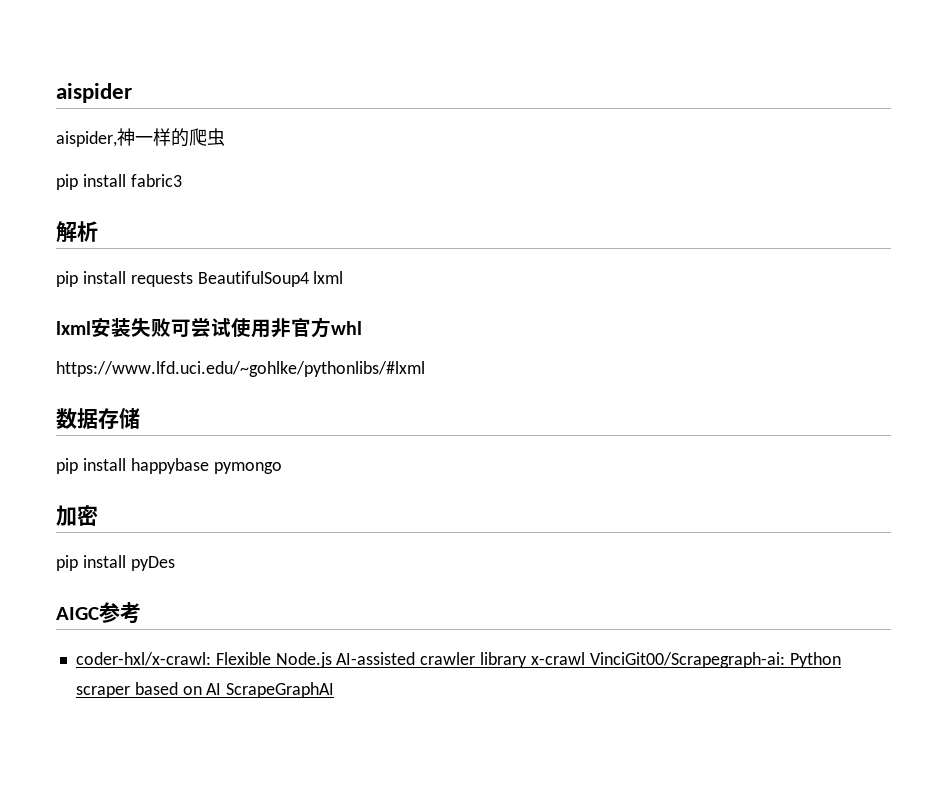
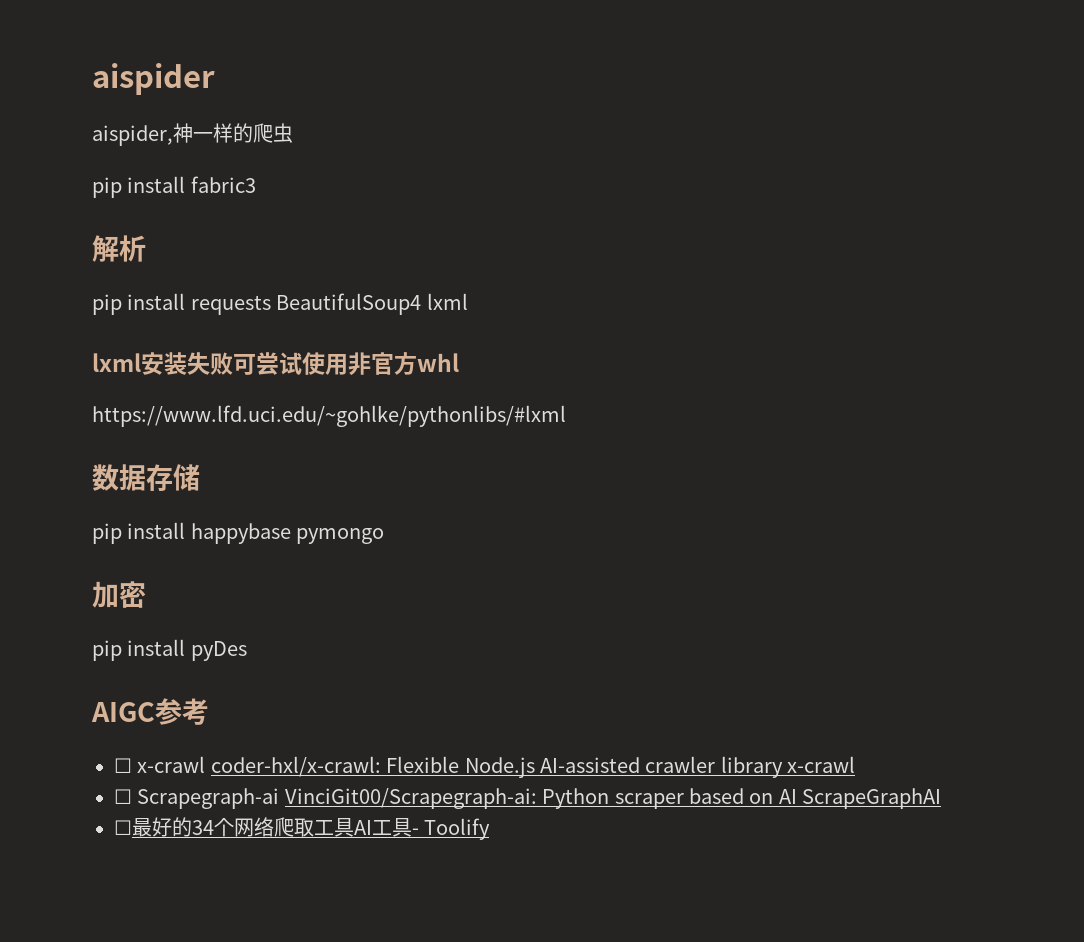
(141, 613) none -> [114,756,206,773] ☐ x-crawl
(585, 658) none -> [114,788,280,809] // ☐ Scrapegraph-ai
(335, 690) none -> [114,817,491,840] // ☐最好的34个网络爬取工具AI工具- Toolify

